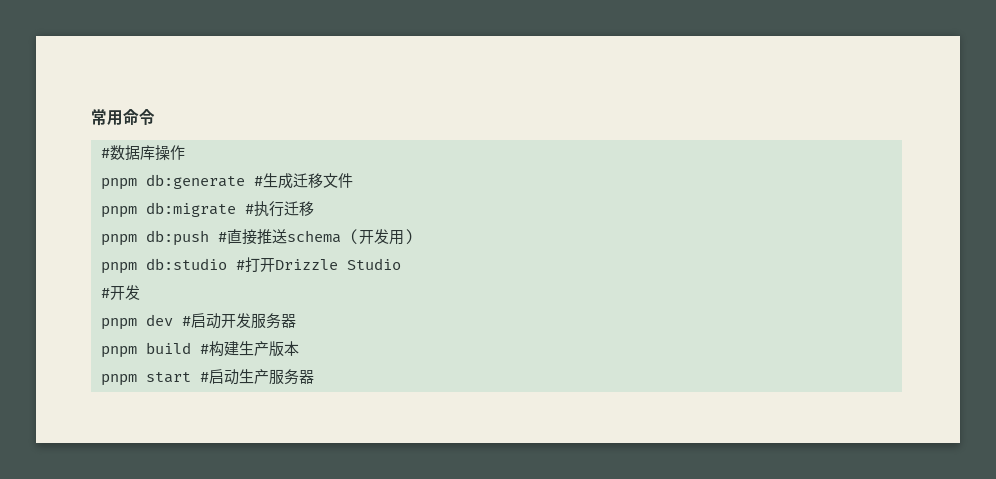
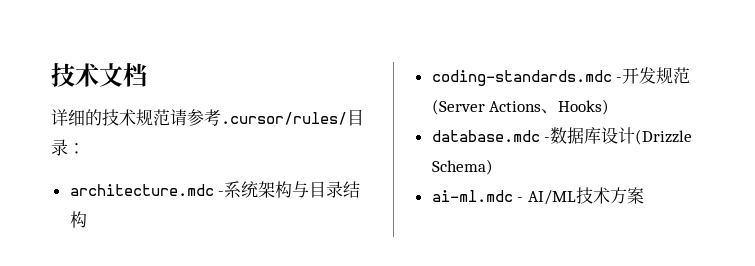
[91,109,155,126] [100,145,185,161] [100,173,353,190] [100,201,314,218] [100,229,413,246] [100,257,401,274] [100,285,140,300] [100,313,296,330] [100,341,299,358] [100,369,314,386] 常用命令 // #数据库操作 // pnpm db:generate #生成迁移文件 // pnpm db:migrate #执行迁移 // pnpm db:push #直接推送schema (开发用) // pnpm db:studio #打开Drizzle Studio // #开发 // pnpm dev #启动开发服务器 // pnpm build #构建生产版本 // pnpm start #启动生产服务器 -> [51,63,147,87] [51,109,364,126] [51,139,85,156] [69,181,361,198] [69,211,87,228] [431,67,691,86] [431,99,610,115] [431,127,693,145] [431,159,493,175] [431,187,644,205] 技术文档 // 详细的技术规范请参考.cursor/rules/目录： // architecture.mdc -系统架构与目录结构 // coding-standards.mdc -开发规范(Server Actions、Hooks) // database.mdc -数据库设计(Drizzle Schema) // ai-ml.mdc - AI/ML技术方案

